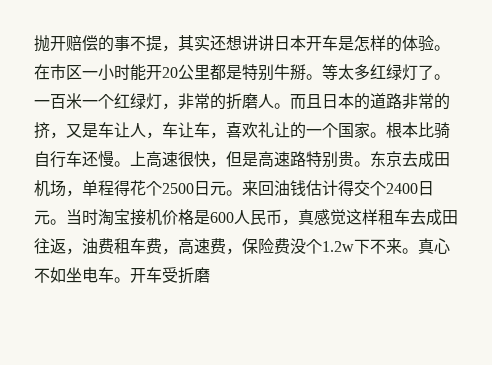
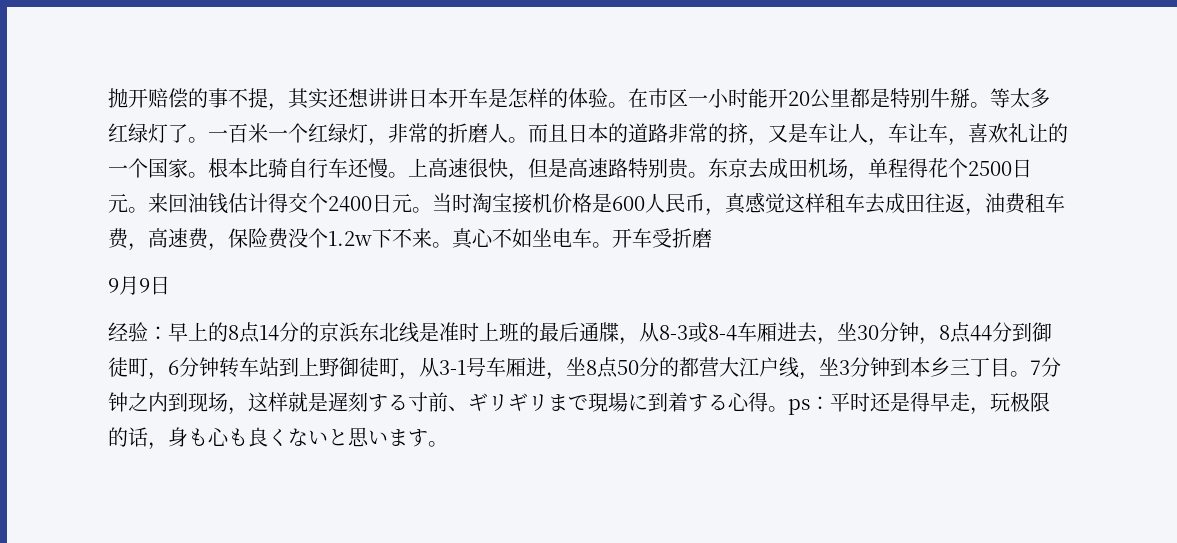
(210, 275) none -> [108,276,170,295] [108,322,1052,345] [108,357,1061,380] [108,392,1050,415] [108,427,448,450] // 9月9日 // 经验：早上的8点14分的京浜东北线是准时上班的最后通牒，从8-3或8-4车厢进去，坐30分钟，8点44分到御徒町，6分钟转车站到上野御徒町，从3-1号车厢进，坐8点50分的都营大江户线，坐3分钟到本乡三丁目。7分钟之内到现场，这样就是遅刻する寸前、ギリギリまで現場に到着する心得。ps：平时还是得早走，玩极限的话，身も心も良くないと思います。

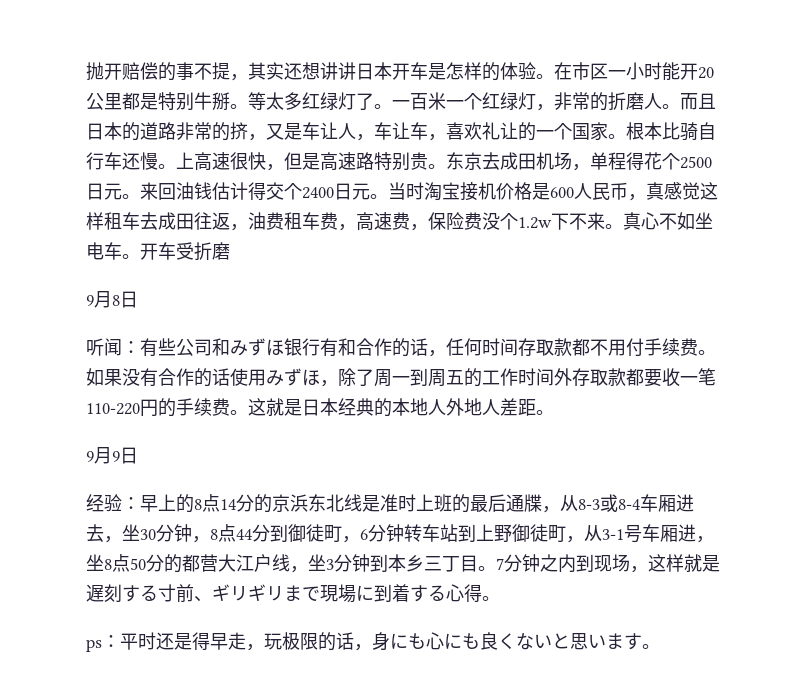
(712, 238) none -> [86,291,138,308] [86,338,716,357] [86,368,716,387] [86,398,554,417] // 9月8日 // 听闻：有些公司和みずほ银行有和合作的话，任何时间存取款都不用付手续费。如果没有合作的话使用みずほ，除了周一到周五的工作时间外存取款都要收一笔110-220円的手续费。这就是日本经典的本地人外地人差距。
(788, 409) none -> (500, 598) //
[188,427,230,446] も心 -> [390,632,462,650] にも心に

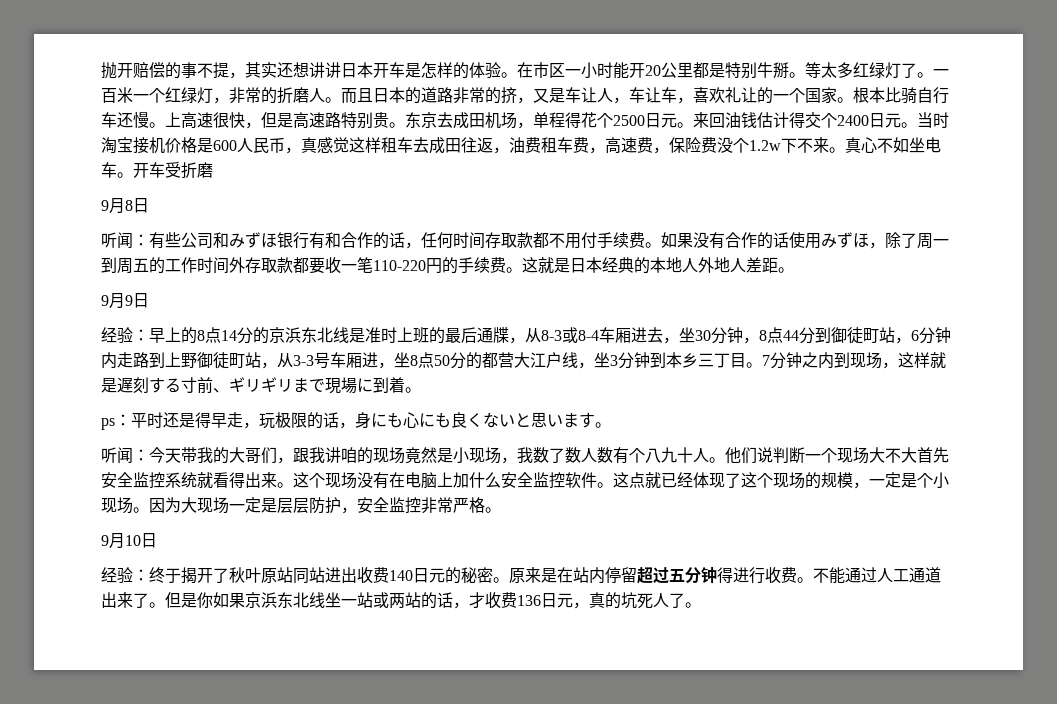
(342, 533) none -> [879,327,895,343] 站
[404,524,458,542] 转车站 -> [101,352,149,369] 内走路
[566,525,624,543] ，从3-1 -> [245,352,314,369] 站，从3-3
[410,584,482,602] する心得 -> (405, 385) none
(660, 646) none -> [101,447,949,464] [101,472,949,489] [101,497,501,514] [101,533,157,549] [101,567,941,584] [101,592,701,609] // 听闻：今天带我的大哥们，跟我讲咱的现场竟然是小现场，我数了数人数有个八九十人。他们说判断一个现场大不大首先安全监控系统就看得出来。这个现场没有在电脑上加什么安全监控软件。这点就已经体现了这个现场的规模，一定是个小现场。因为大现场一定是层层防护，安全监控非常严格。 // 9月10日 // 经验：终于揭开了秋叶原站同站进出收费140日元的秘密。原来是在站内停留超过五分钟得进行收费。不能通过人工通道出来了。但是你如果京浜东北线坐一站或两站的话，才收费136日元，真的坑死人了。

